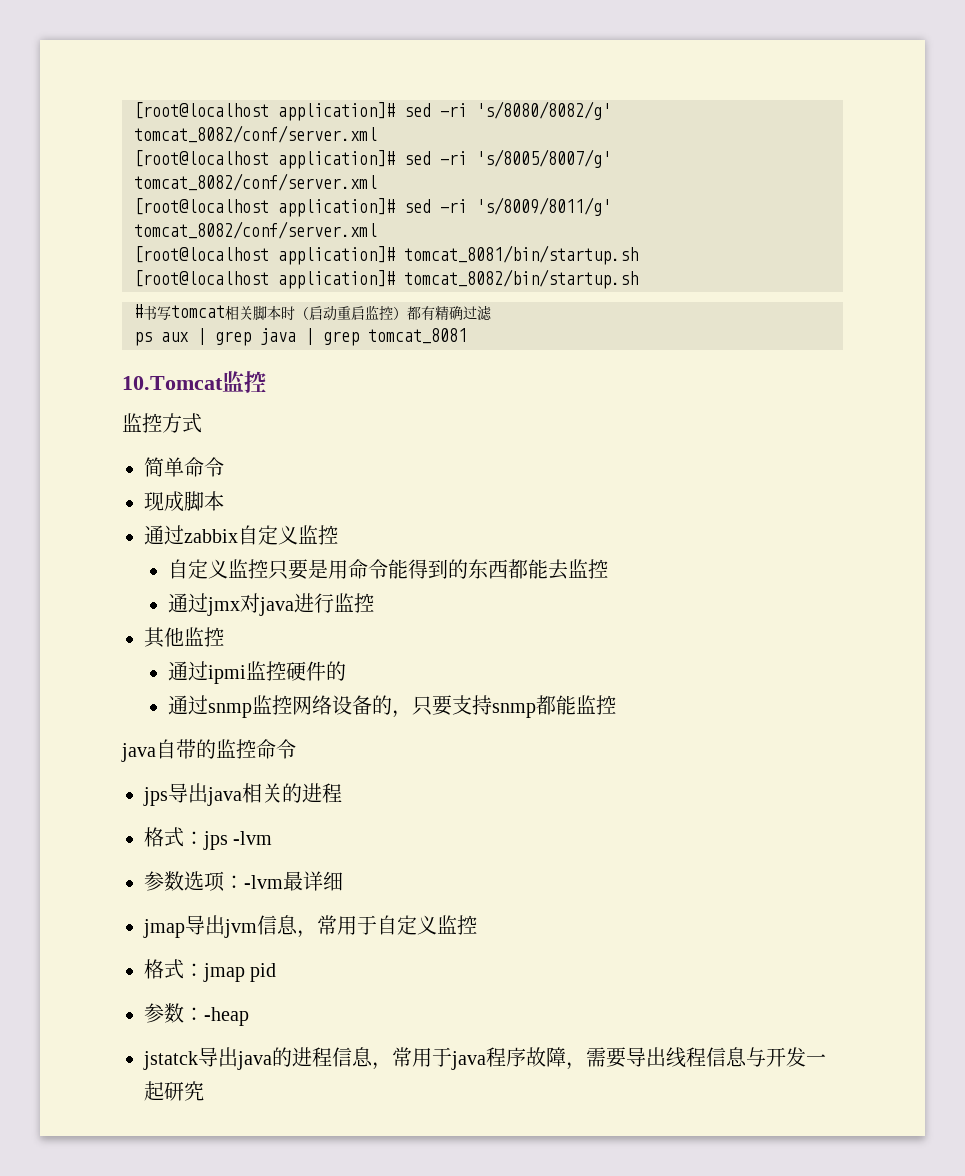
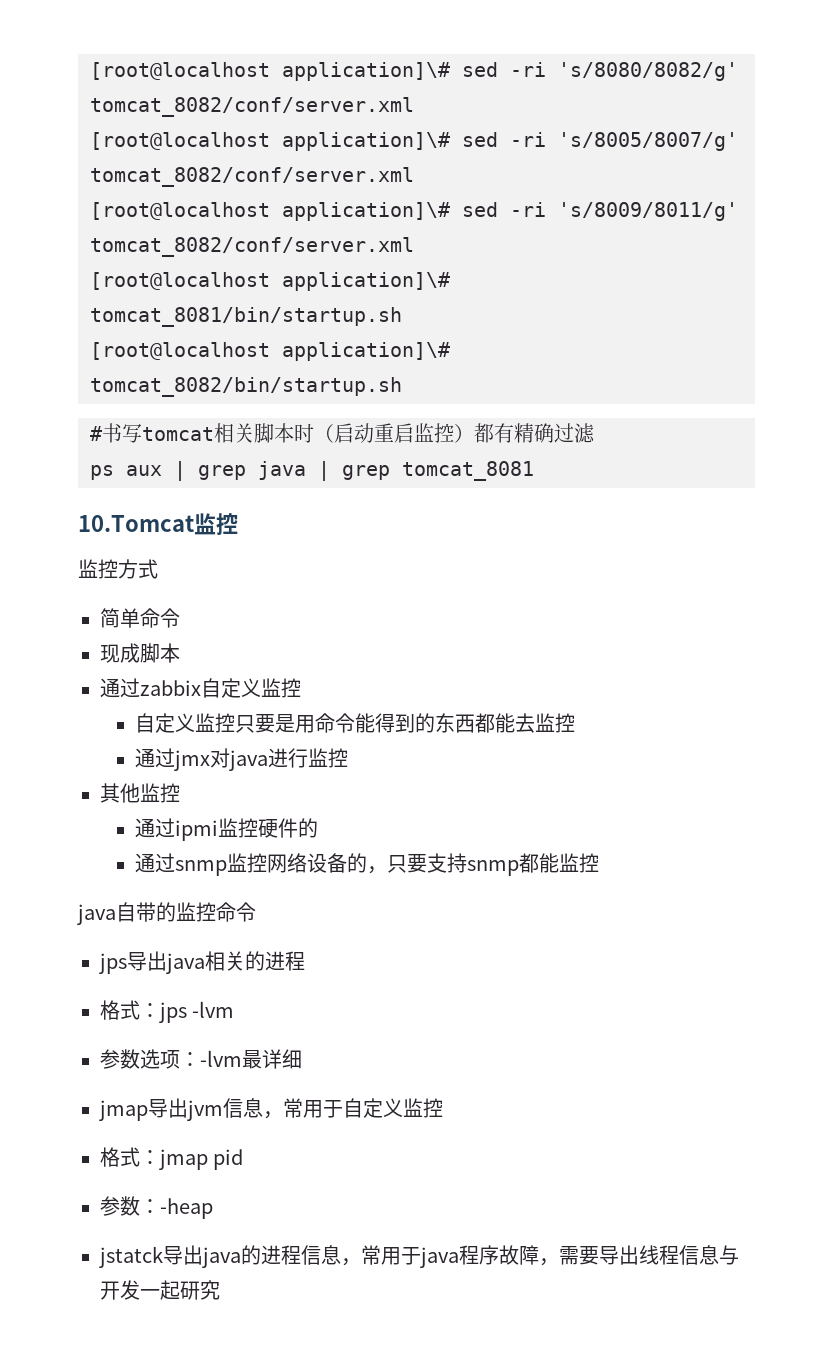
[134,102,395,121] [root@localhost application]# -> [90,62,450,81] [root@localhost application]\#
[278,150,395,169] application]# -> [282,132,450,151] application]\#
[278,198,395,217] application]# -> [282,202,450,221] application]\#
[278,246,395,265] application]# -> [282,272,450,291] application]\#
[278,270,395,289] application]# -> [282,342,450,361] application]\#

